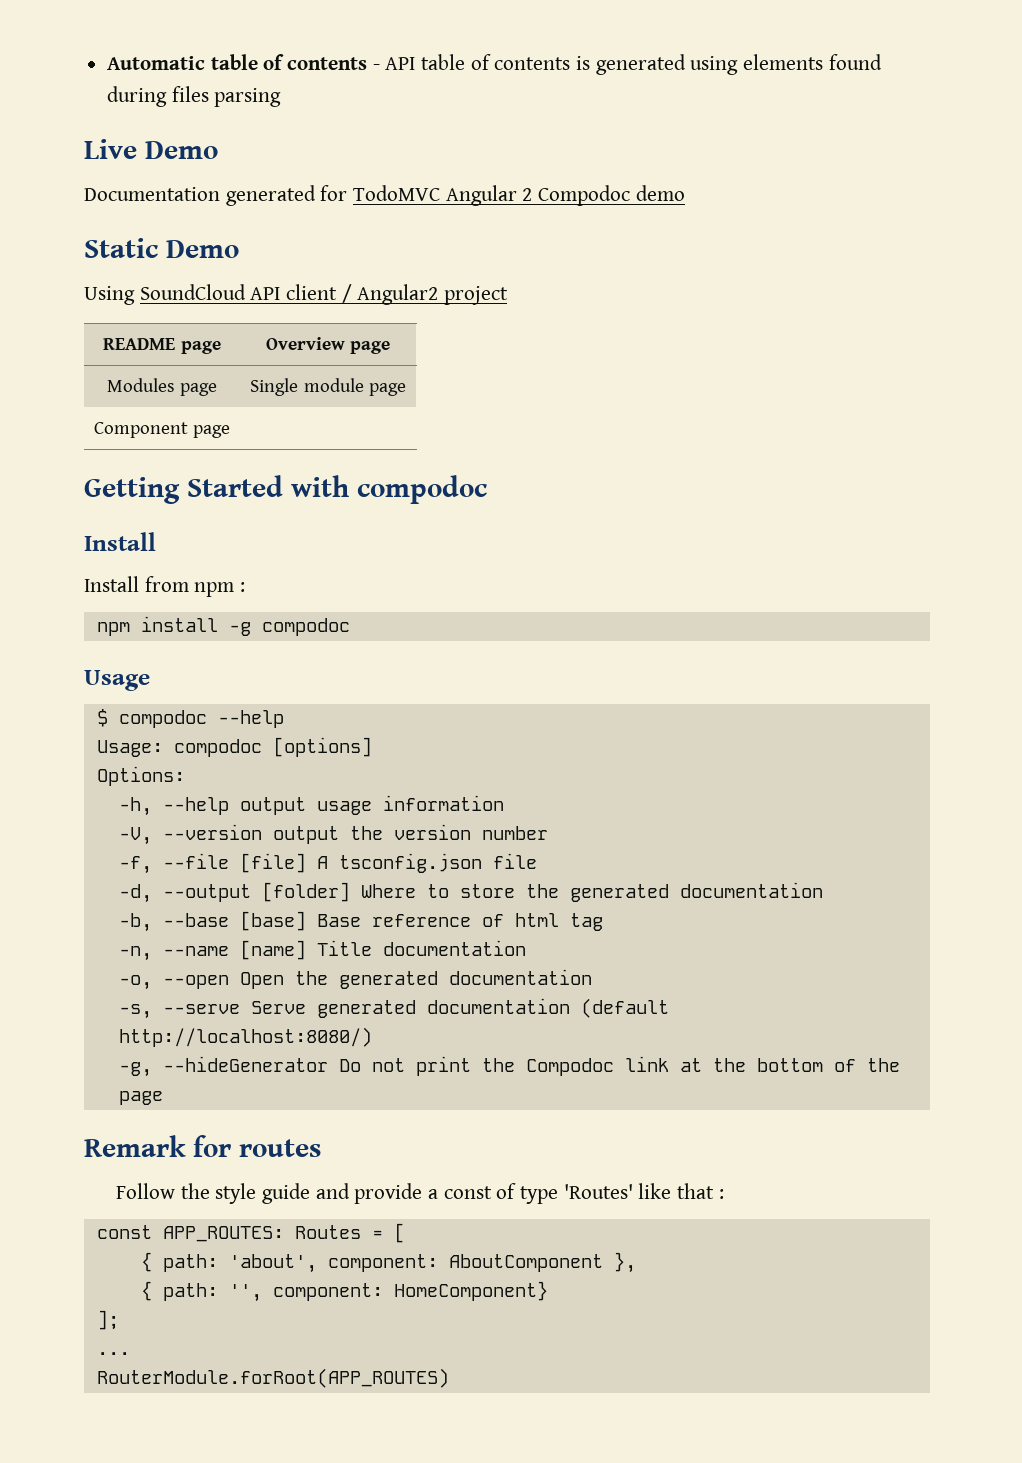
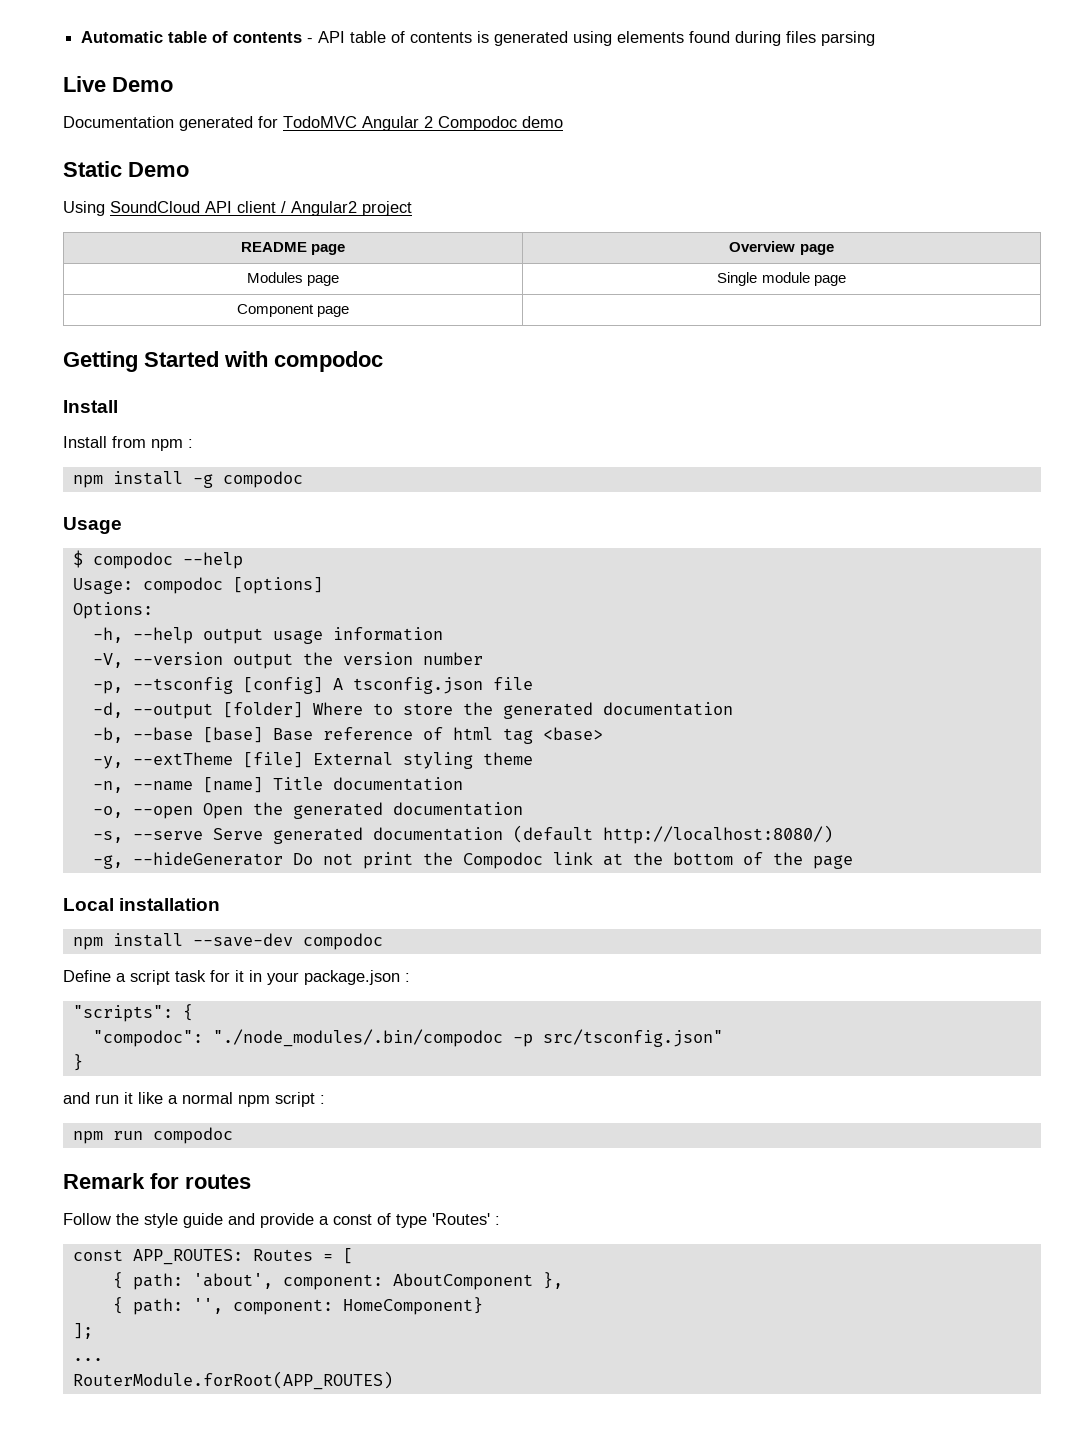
[118,853,306,874] -f, --file [file] -> [92,677,323,694] -p, --tsconfig [config]
(603, 922) none -> [542,727,603,741] [92,752,533,769] <base> // -y, --extTheme [file] External styling theme
(163, 1098) none -> [63,898,221,911] [72,933,383,950] [63,970,410,985] [72,1004,193,1022] [92,1029,723,1047] [72,1054,83,1071] [63,1092,325,1107] [72,1127,233,1144] // Local installation // npm install --save-dev compodoc // Define a script task for it in your package.json : // "scripts": { // "compodoc": "./node_modules/.bin/compodoc -p src/tsconfig.json" // } // and run it like a normal npm script : // npm run compodoc
[638,1183,715,1199] like that -> (490, 1219) none

